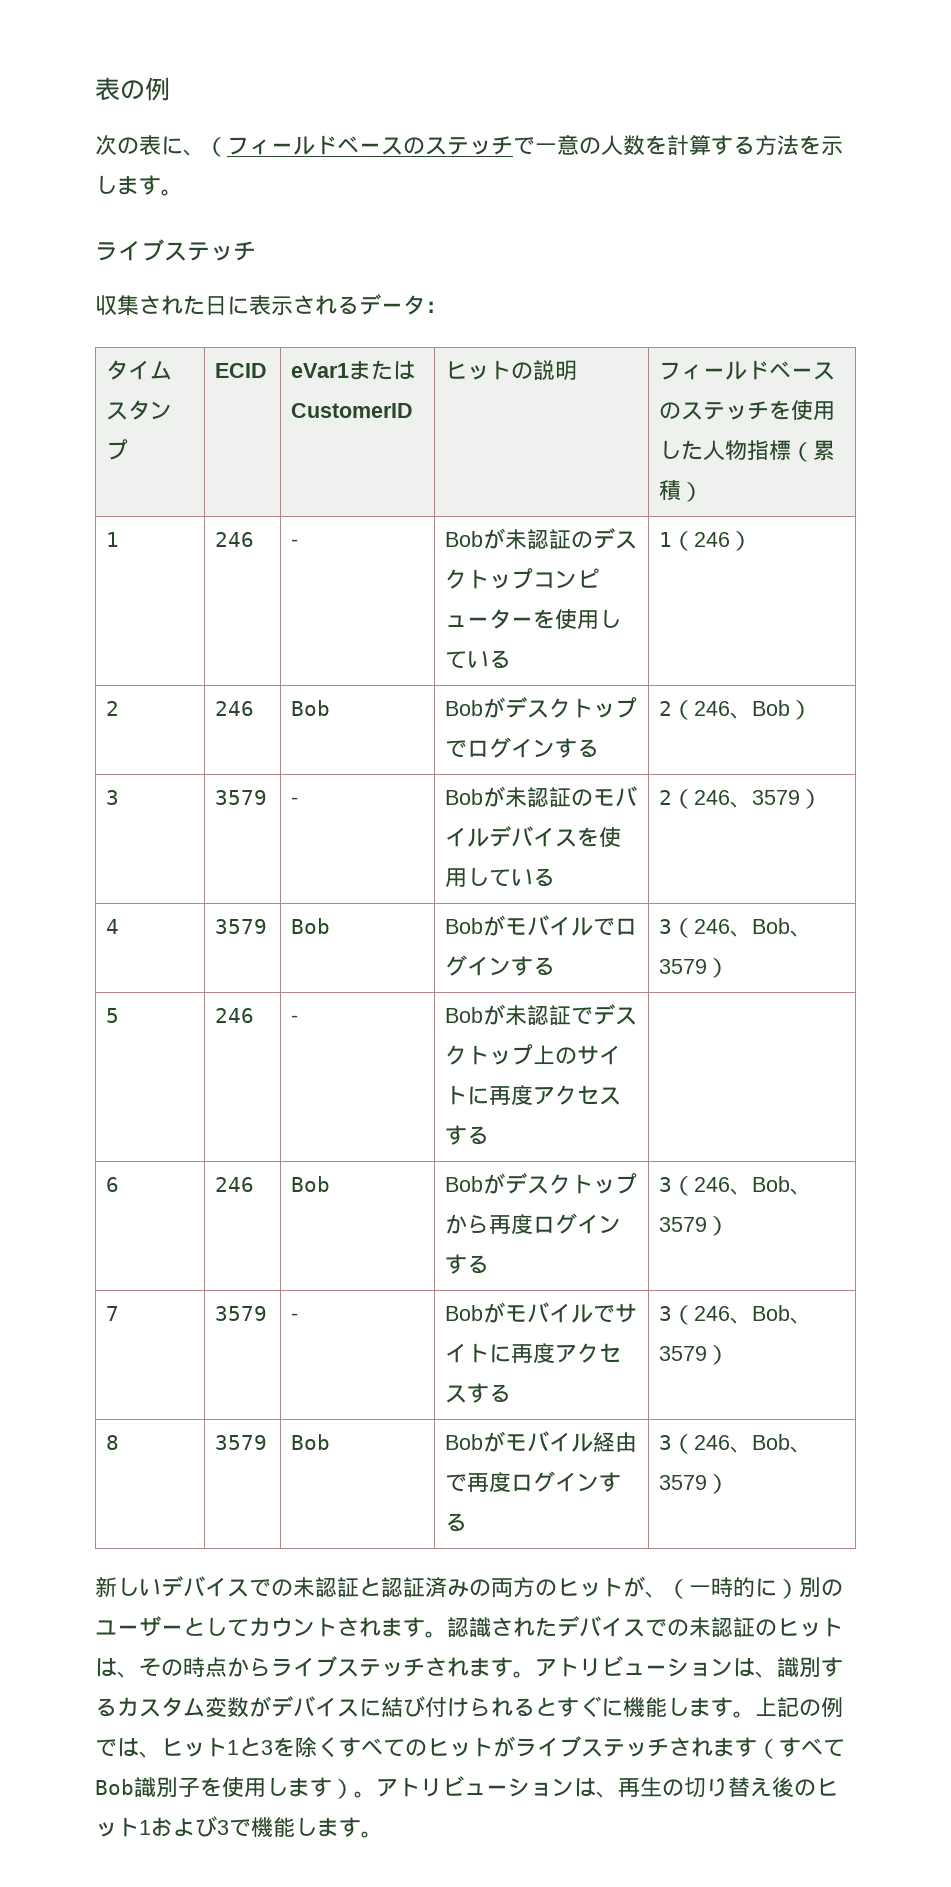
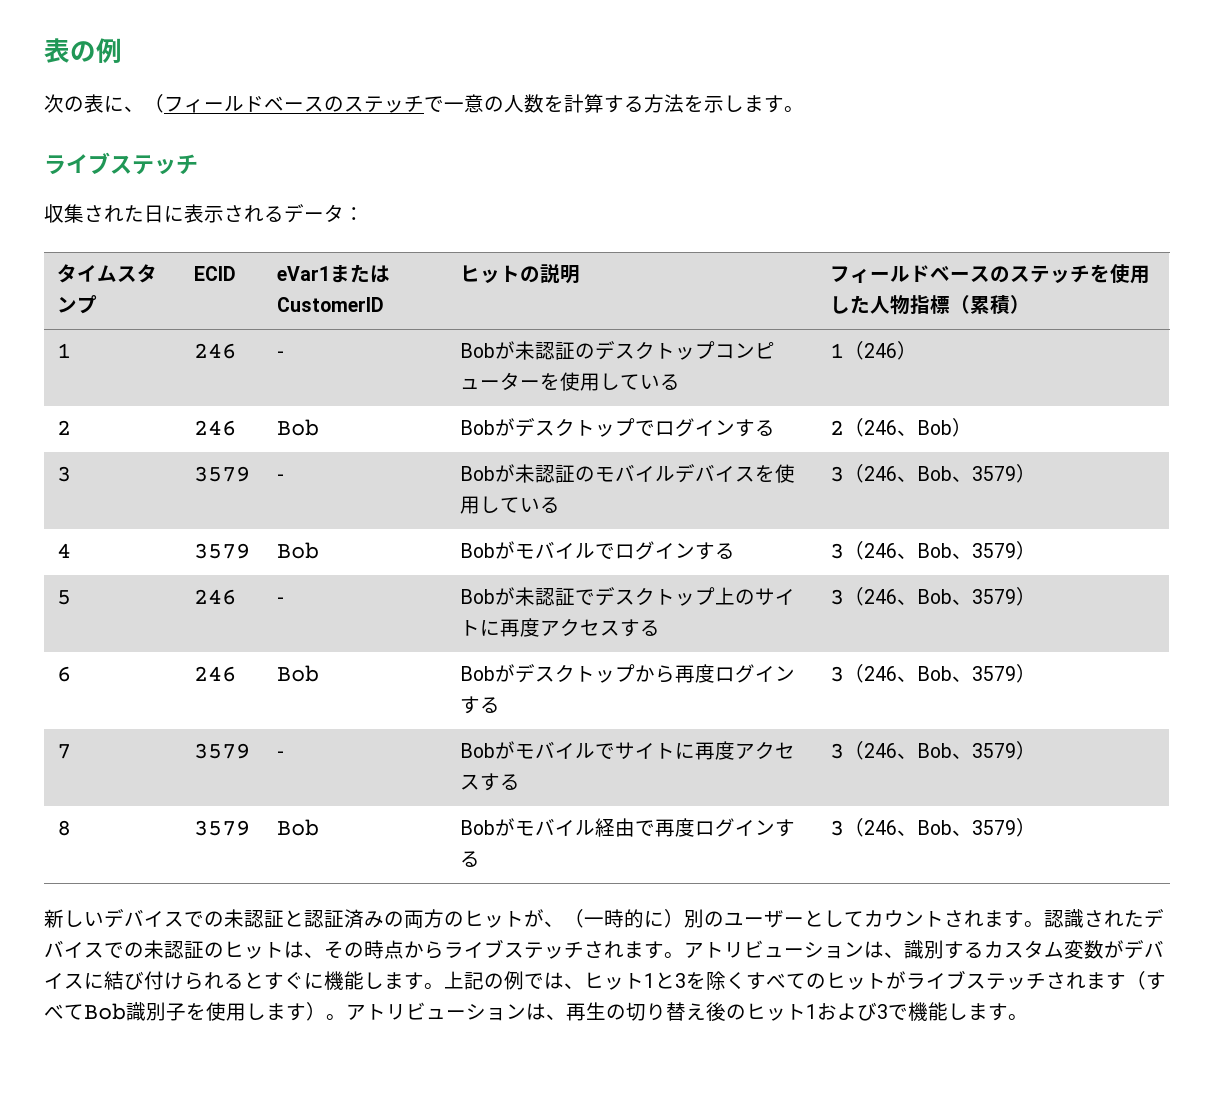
[659,789,753,809] 2（246、 -> [829,464,972,483] 3（246、Bob、
(490, 1135) none -> [829,587,1036,606] 3（246、Bob、3579）

